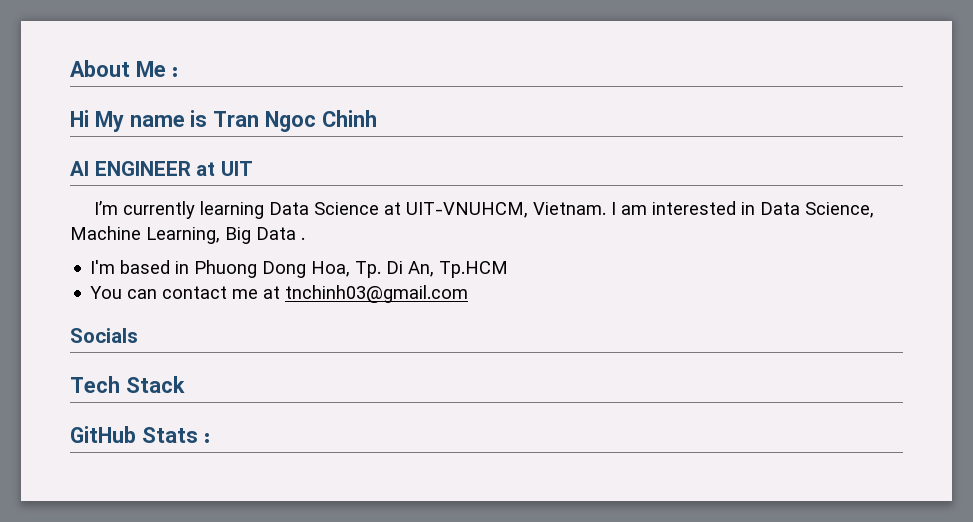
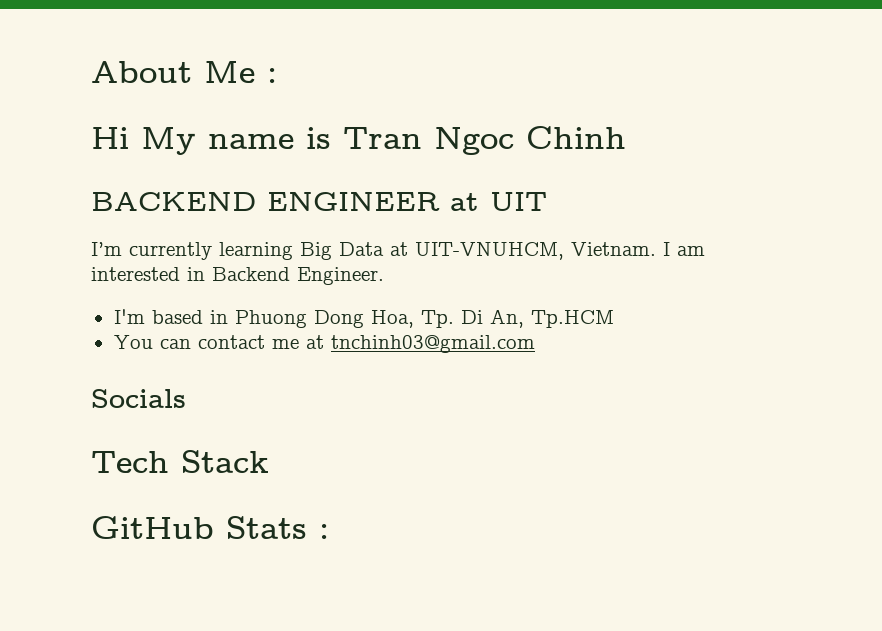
[70,161,89,176] AI -> [91,192,256,211] BACKEND
[269,202,380,215] Data Science -> [300,242,384,260] Big Data
[760,202,875,218] [70,226,305,244] Data Science, Machine Learning, Big Data . -> [212,267,384,285] Backend Engineer.

